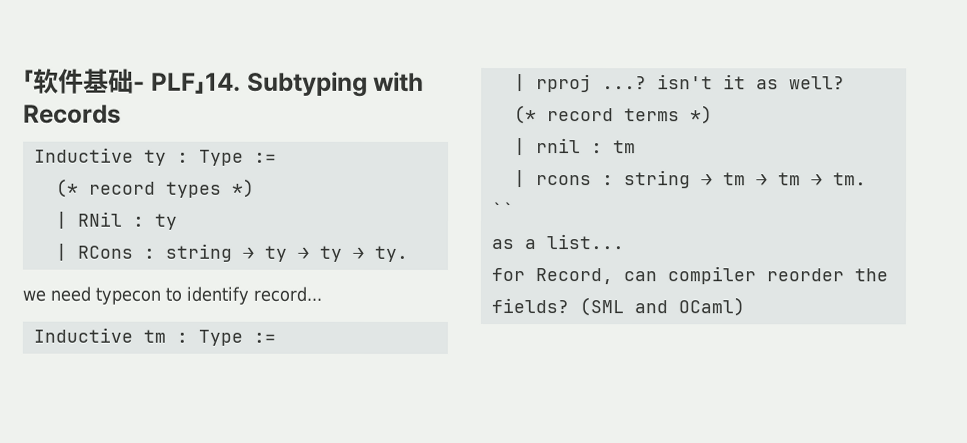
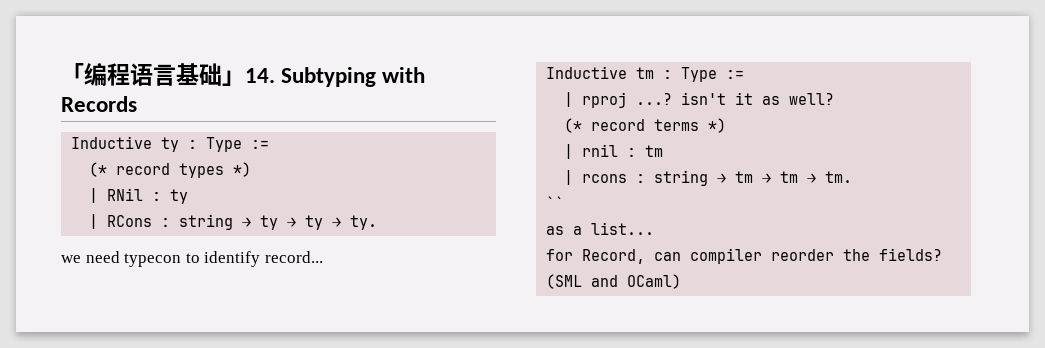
[33,68,196,94] 软件基础- PLF -> [84,63,222,86] 编程语言基础

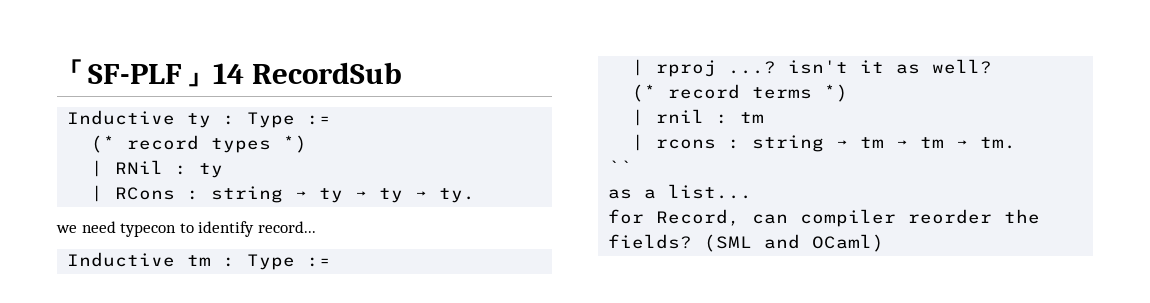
[84,63,426,87] [61,96,137,112] 编程语言基础」14. Subtyping with Records -> [88,62,403,87] SF-PLF」14 RecordSub

